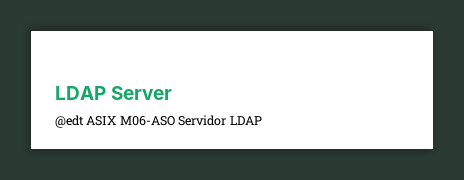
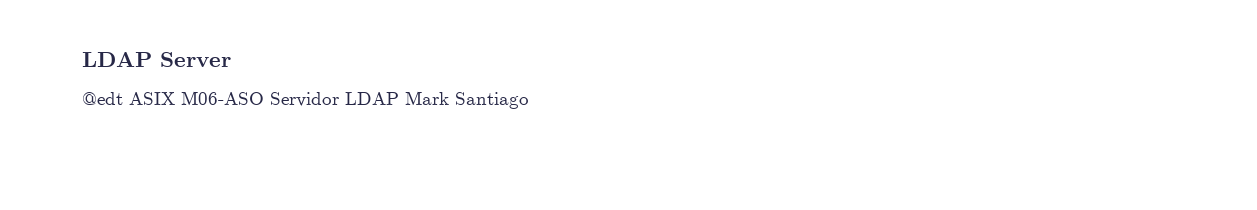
(262, 120) none -> [405,91,529,109] Mark Santiago

